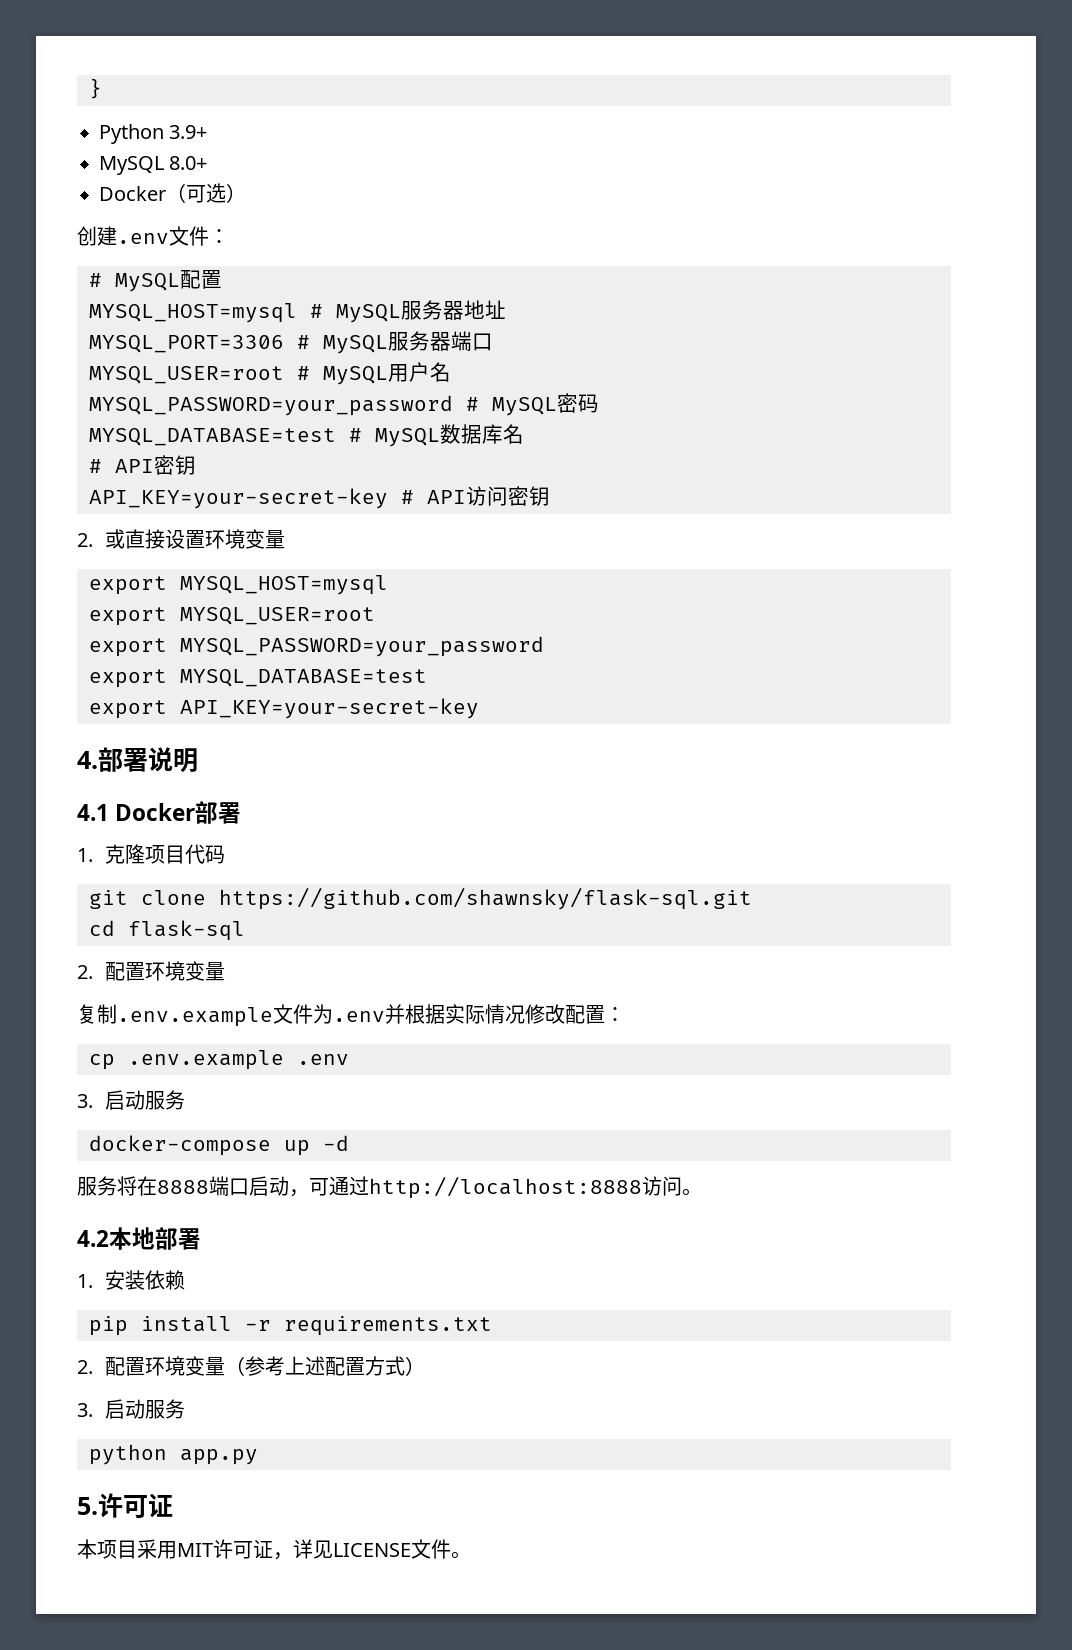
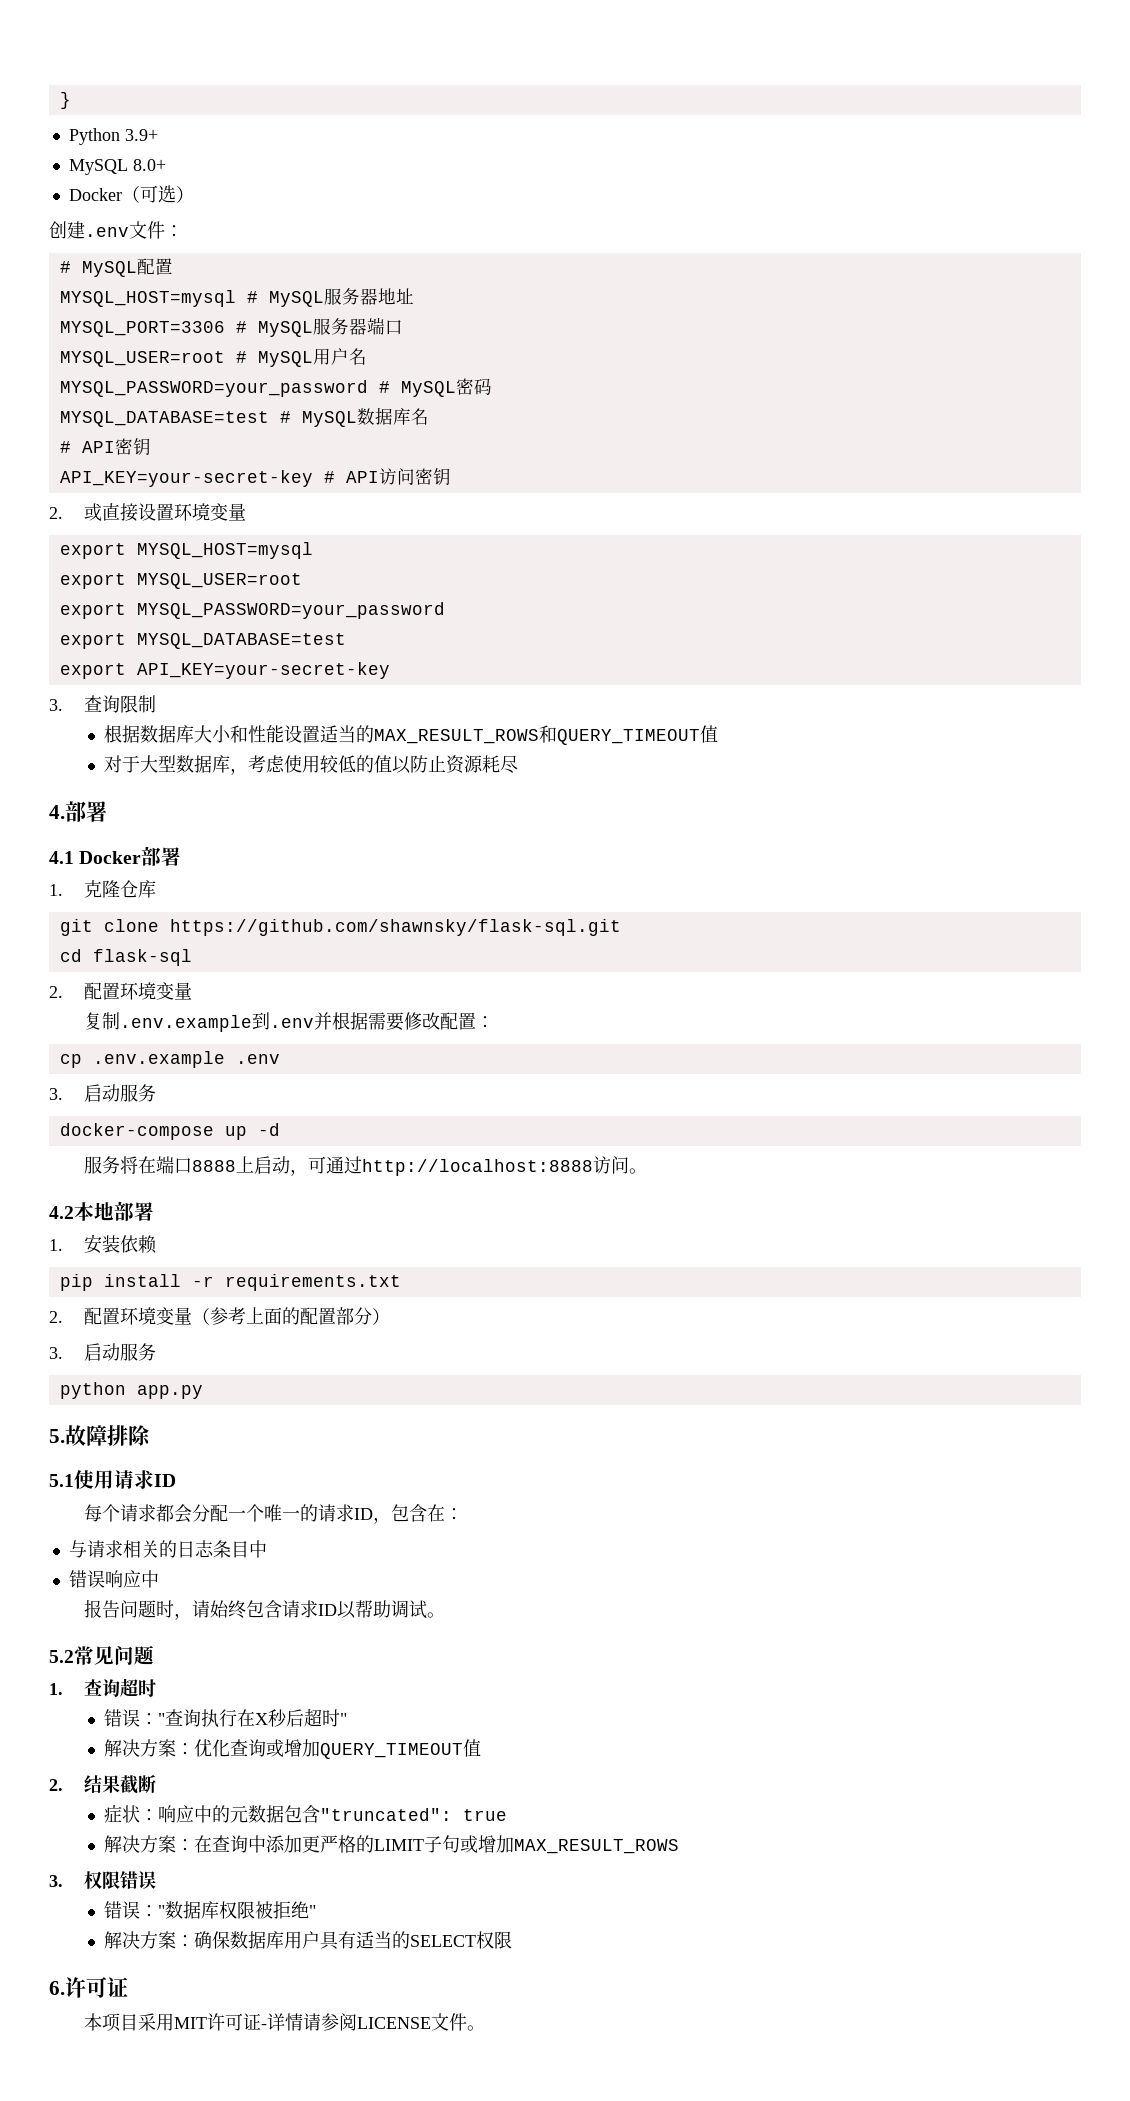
(479, 708) none -> [49,695,157,713] [104,725,719,745] [104,755,519,775] // 3.查询限制 // 根据数据库大小和性能设置适当的MAX_RESULT_ROWS和QUERY_TIMEOUT值 // 对于大型数据库，考虑使用较低的值以防止资源耗尽
[148,747,198,773] 说明 -> (107, 811) none
[145,844,226,864] 项目代码 -> [120,880,157,898] 仓库
[273,1004,333,1024] 文件为 -> [252,1012,271,1030] 到
[445,1004,525,1024] 实际情况 -> [368,1012,405,1031] 需要
[157,1176,249,1196] 8888端口 -> [156,1156,255,1174] 端口8888上
[305,1356,406,1376] 述配置方式 -> [264,1307,373,1325] 面的配置部分
(98, 1506) none -> [65,1425,151,1446] [49,1470,176,1489] [84,1504,464,1524] [68,1540,267,1558] [68,1570,159,1588] [84,1599,446,1620] [49,1645,154,1665] [49,1678,157,1697] [104,1708,348,1727] [104,1739,482,1759] [49,1774,157,1794] [104,1805,508,1823] [104,1835,680,1854] [49,1871,157,1889] [104,1901,317,1919] [104,1931,513,1950] [49,1981,65,1995] 故障排除 // 5.1使用请求ID // 每个请求都会分配一个唯一的请求ID，包含在： // 与请求相关的日志条目中 // 错误响应中 // 报告问题时，请始终包含请求ID以帮助调试。 // 5.2常见问题 // 1.查询超时 // 错误："查询执行在X秒后超时" // 解决方案：优化查询或增加QUERY_TIMEOUT值 // 2.结果截断 // 症状：响应中的元数据包含"truncated": true // 解决方案：在查询中添加更严格的LIMIT子句或增加MAX_RESULT_ROWS // 3.权限错误 // 错误："数据库权限被拒绝" // 解决方案：确保数据库用户具有适当的SELECT权限 // 6.
[273,1539,333,1560] ，详见 -> [261,2013,358,2031] -详情请参阅

